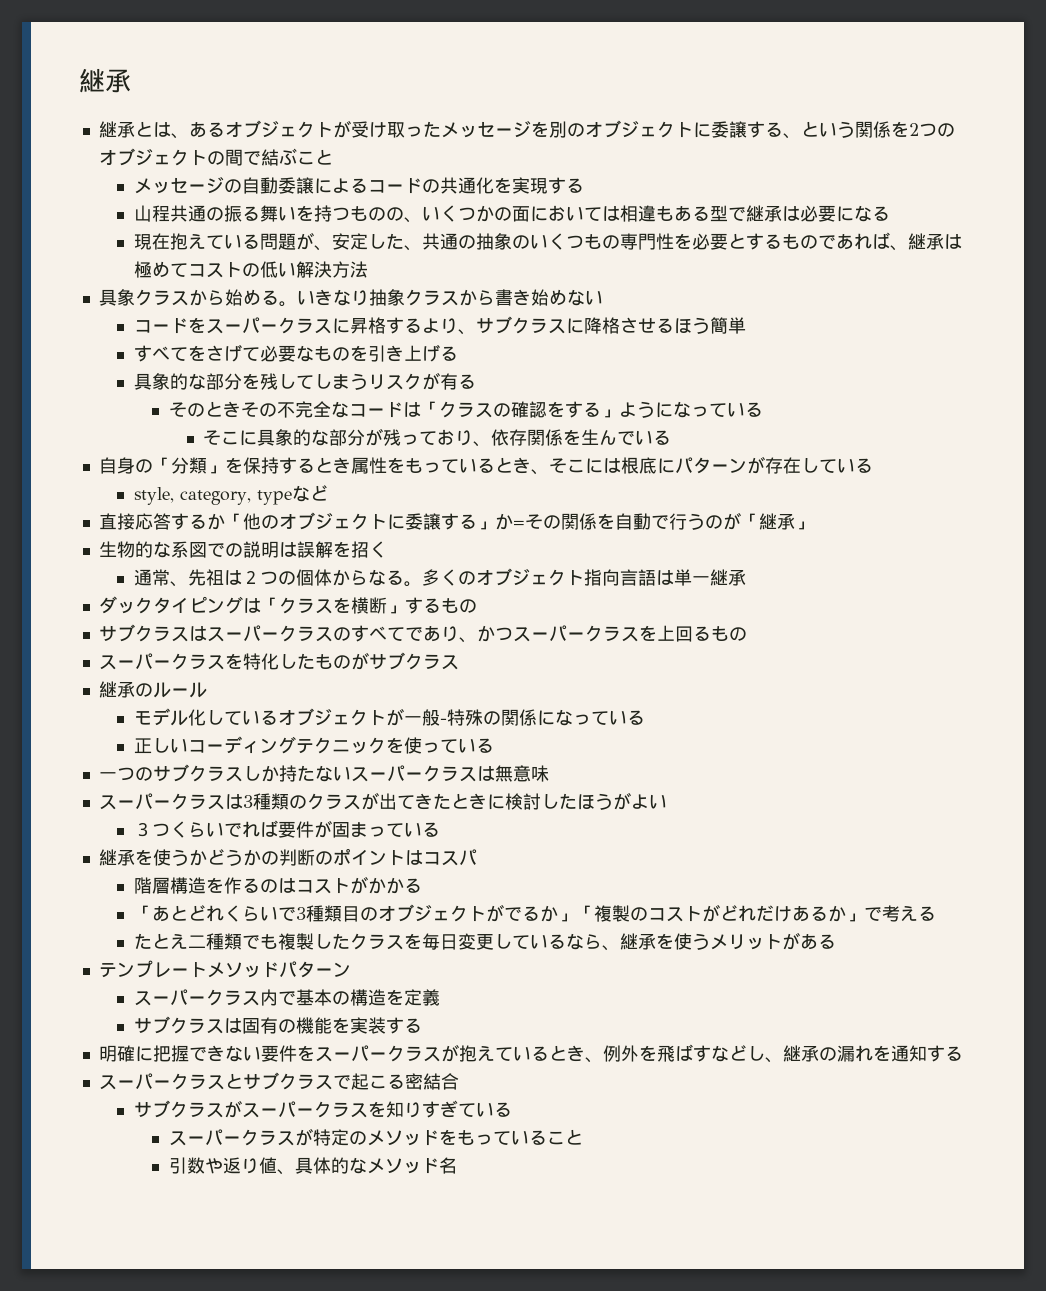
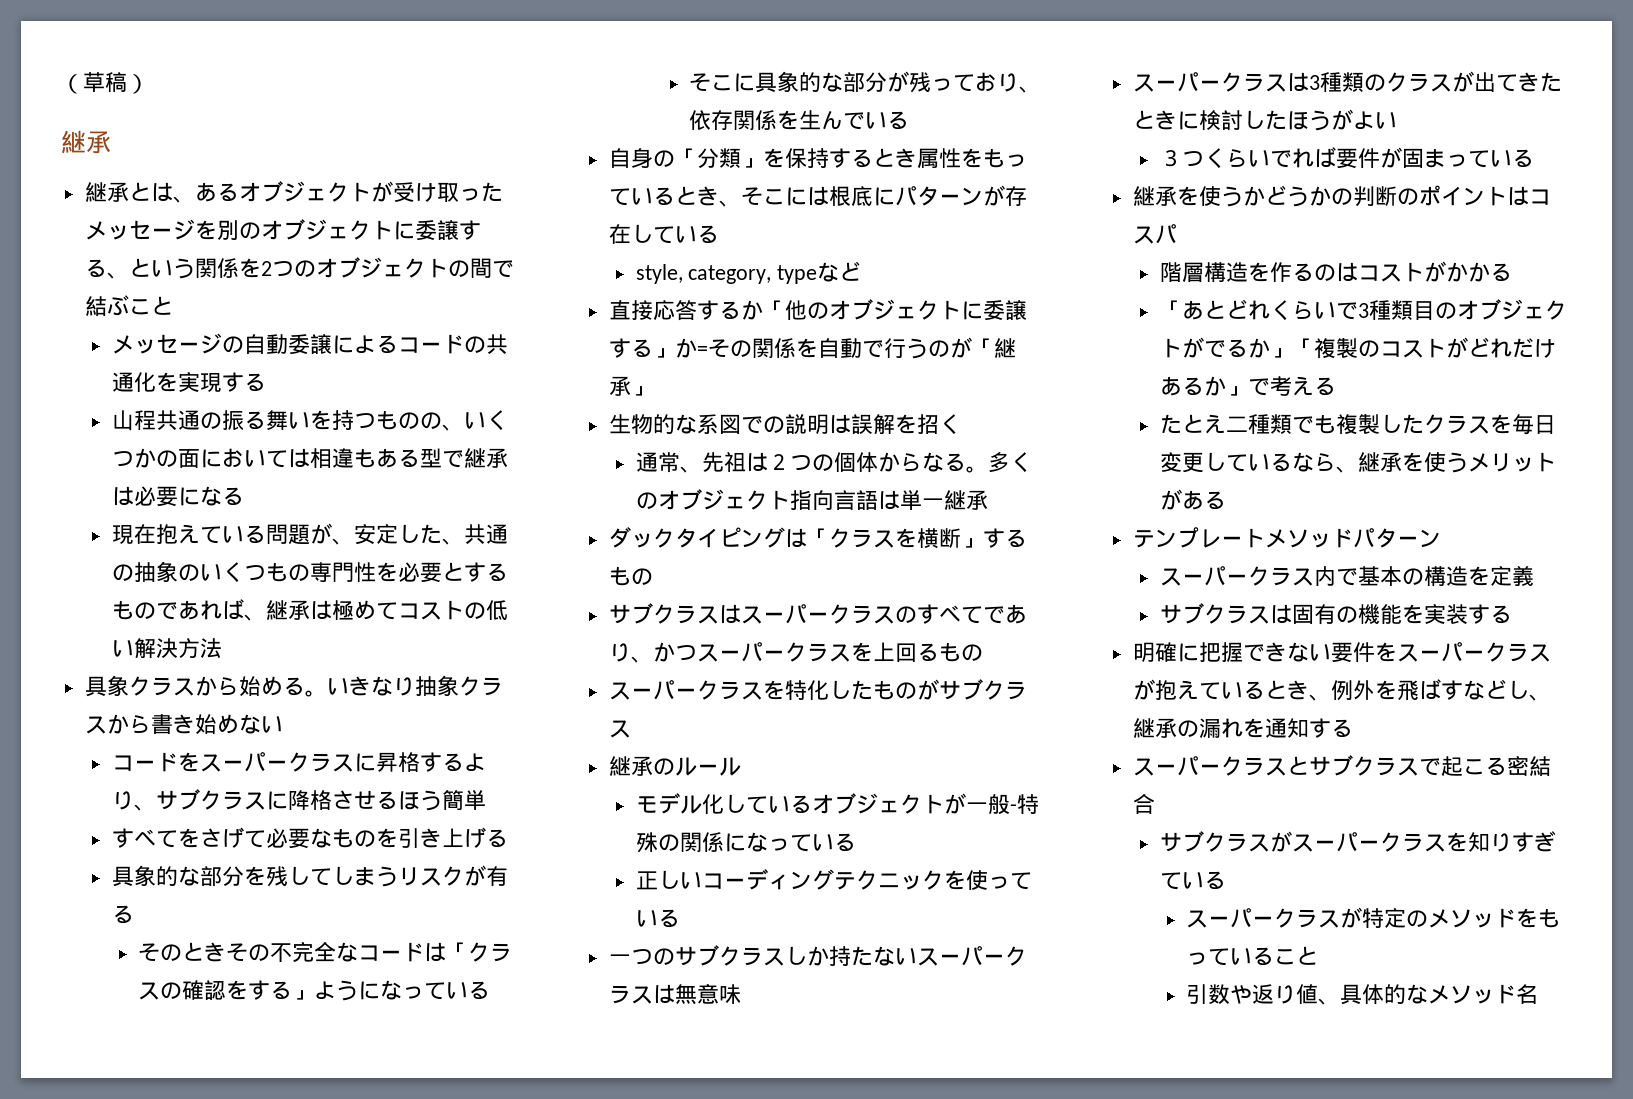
(79, 80) none -> [61,72,149,94] （草稿） //

